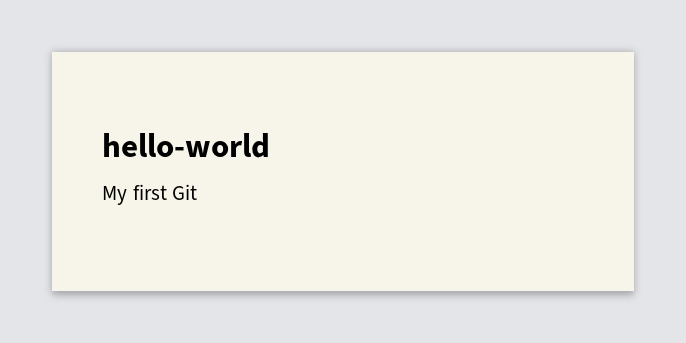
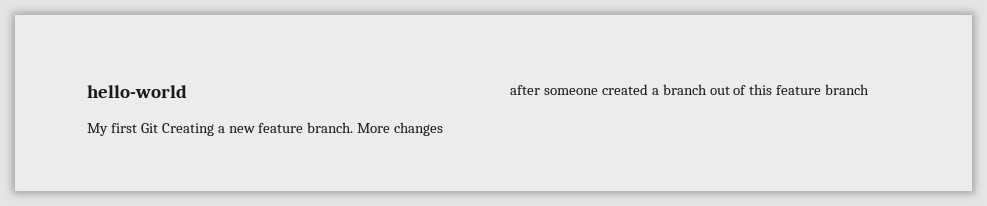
(198, 192) none -> [161,122,444,136] [510,84,870,95] Creating a new feature branch. More changes after someone created a branch out of this feature branch

